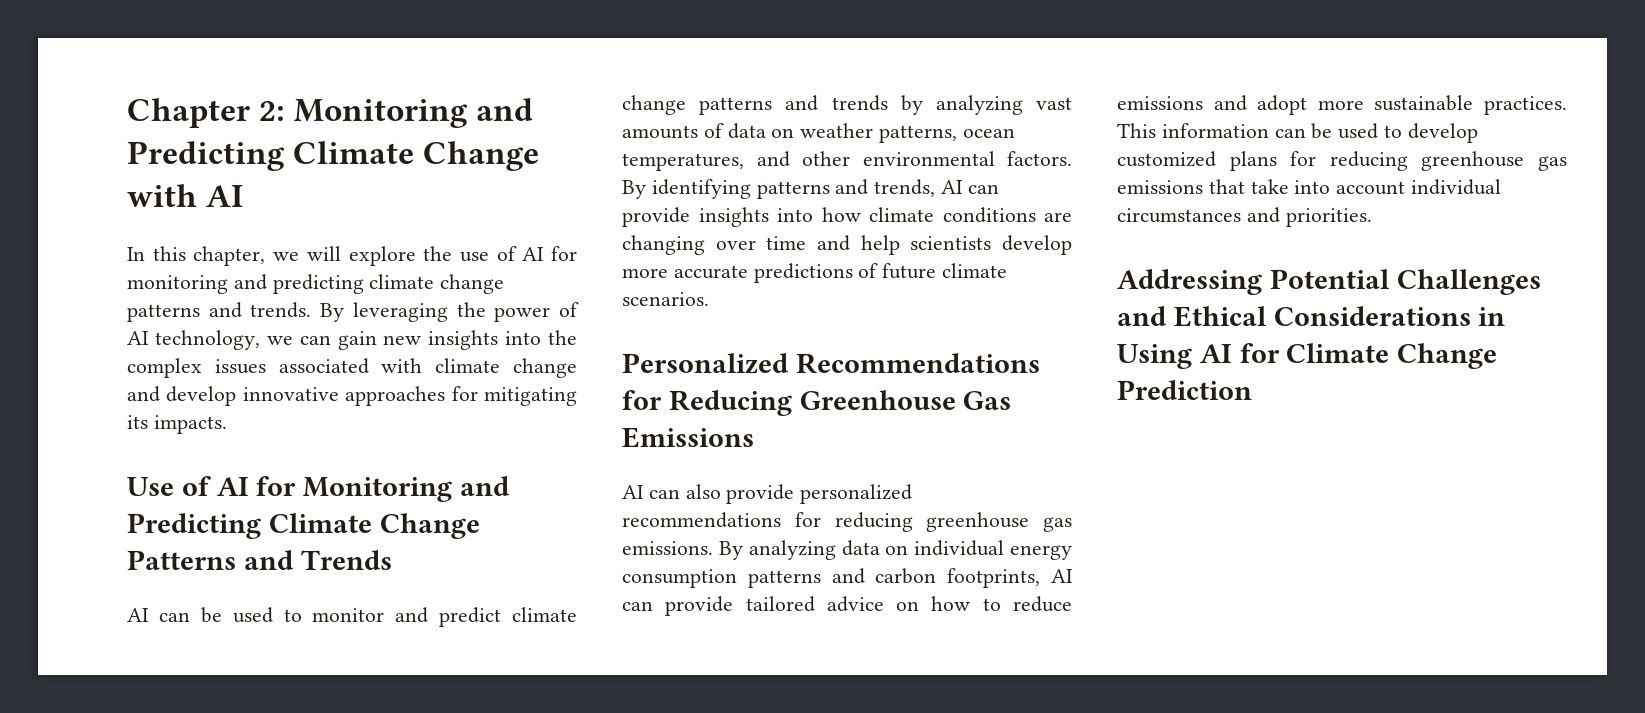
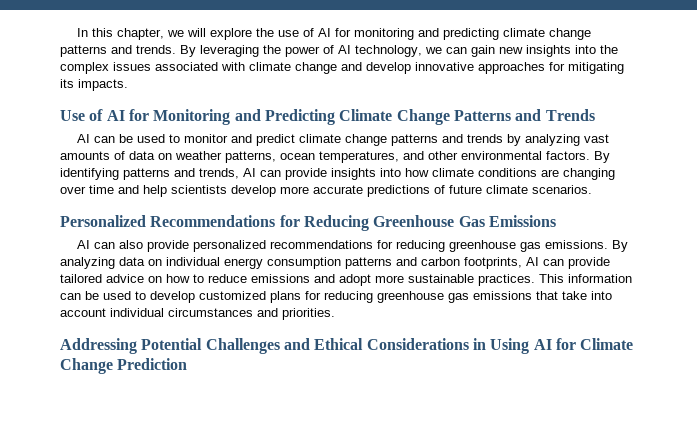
[127,98,534,128] [127,141,540,171] [127,184,244,207] Chapter 2: Monitoring and Predicting Climate Change with AI // -> (77, 32) none

